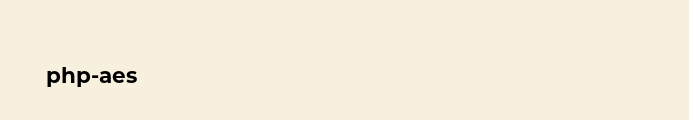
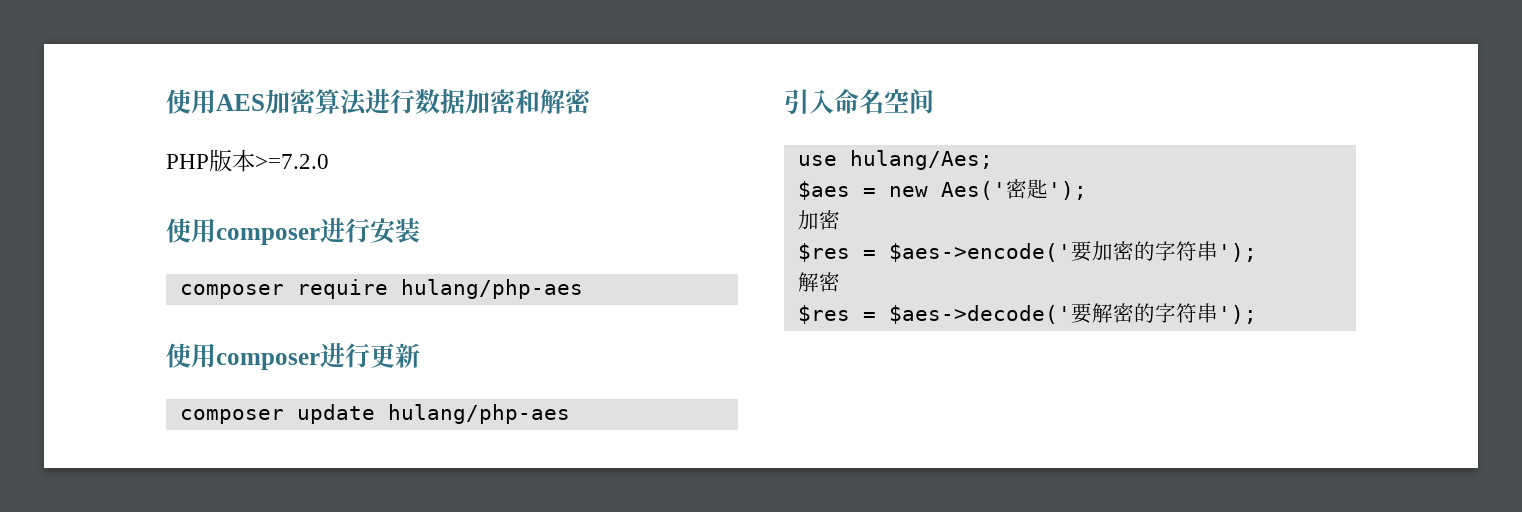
[46,67,137,87] php-aes -> [166,89,591,116] [166,149,329,172] [166,218,420,245] [179,279,583,299] [166,343,420,370] [179,404,570,424] [784,89,934,115] [797,150,993,170] [797,179,1087,200] [797,210,840,230] [797,241,1257,262] [797,272,840,292] [797,303,1257,324] 使用AES加密算法进行数据加密和解密 // PHP版本>=7.2.0 // 使用composer进行安装 // composer require hulang/php-aes // 使用composer进行更新 // composer update hulang/php-aes // 引入命名空间 // use hulang/Aes; // $aes = new Aes('密匙'); // 加密 // $res = $aes->encode('要加密的字符串'); // 解密 // $res = $aes->decode('要解密的字符串');

